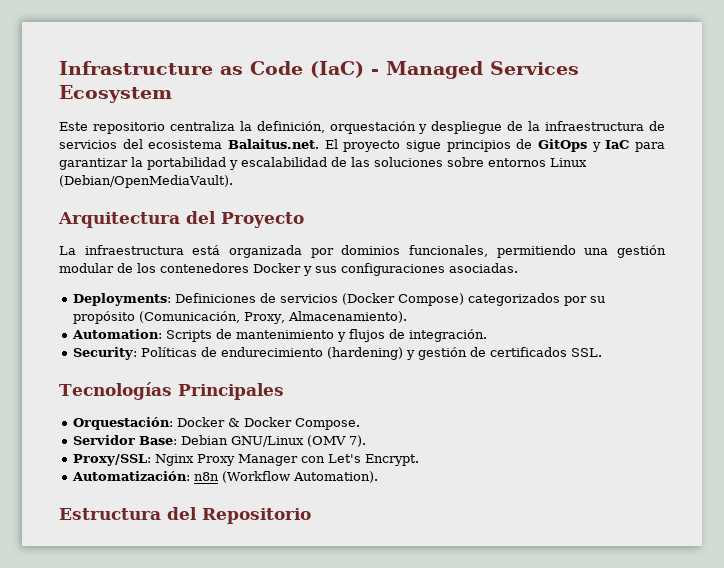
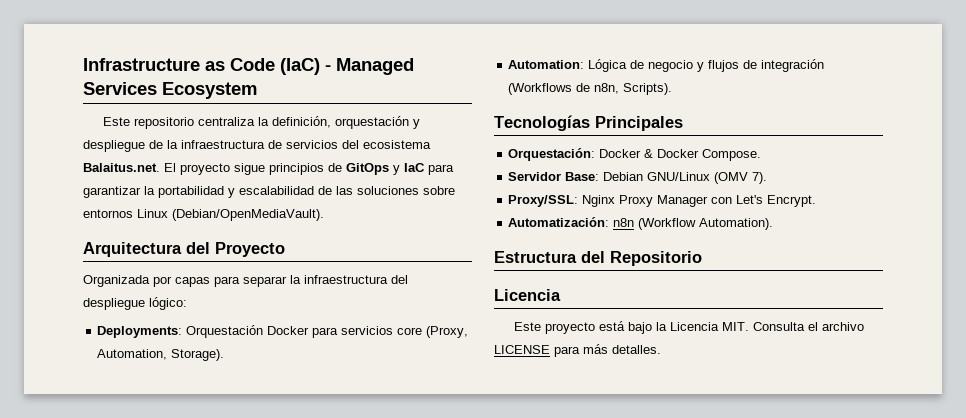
[59,245,666,258] [59,263,518,276] [73,293,606,306] [73,311,408,324] [72,329,488,342] [73,347,603,360] La infraestructura está organizada por dominios funcionales, permitiendo una gestión modular de los contenedores Docker y sus configuraciones asociadas. // Deployments: Definiciones de servicios (Docker Compose) categorizados por su propósito (Comunicación, Proxy, Almacenamiento). // Automation: Scripts de mantenimiento y flujos de integración. // Security: Políticas de endurecimiento (hardening) y gestión de certificados SSL. -> [83,275,408,287] [83,297,187,310] [97,325,469,338] [97,349,225,361] [508,59,825,72] [508,83,673,95] Organizada por capas para separar la infraestructura del despliegue lógico: // Deployments: Orquestación Docker para servicios core (Proxy, Automation, Storage). // Automation: Lógica de negocio y flujos de integración (Workflows de n8n, Scripts).
(311, 516) none -> [494,289,561,301] [514,321,865,334] [494,344,661,357] // Licencia // Este proyecto está bajo la Licencia MIT. Consulta el archivo LICENSE para más detalles.

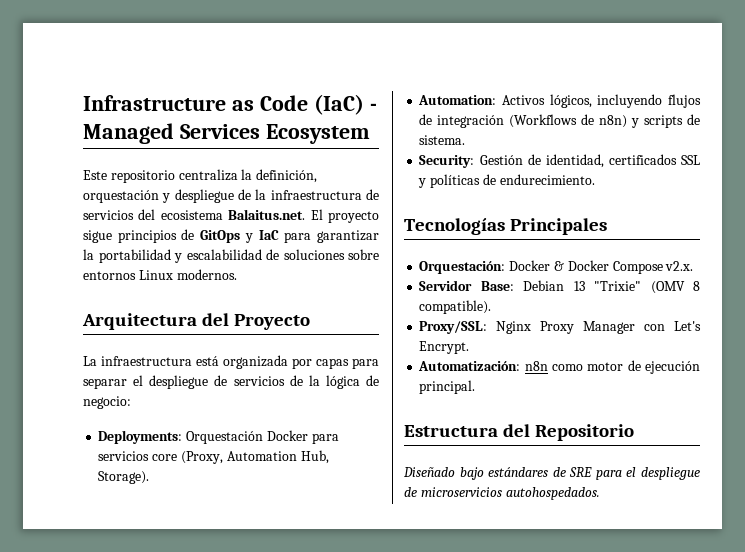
[336,186,353,195] las -> (279, 254) none
[172,209,324,221] (Debian/OpenMediaVault). -> [176,269,237,280] modernos.
[83,275,408,287] [83,297,187,310] Organizada por capas para separar la infraestructura del despliegue lógico: -> [83,355,379,369] [83,375,379,389] [83,396,131,409] La infraestructura está organizada por capas para separar el despliegue de servicios de la lógica de negocio:
[97,349,168,360] Automation, -> [226,450,329,464] Automation Hub,
[588,59,705,72] Lógica de negocio y -> [502,94,663,108] Activos lógicos, incluyendo
[594,83,673,95] n8n, Scripts). -> [599,114,700,128] [419,135,466,145] [419,154,700,168] [418,174,595,188] n8n) y scripts de sistema. // Security: Gestión de identidad, certificados SSL y políticas de endurecimiento.
[702,149,762,161] Compose. -> [612,261,694,274] Compose v2.x.
[647,172,768,184] GNU/Linux (OMV 7). -> [573,281,700,294] [419,300,492,314] 13 "Trixie" (OMV 8 compatible).
[638,218,774,230] [494,251,702,266] [494,289,561,301] [514,321,865,334] [494,344,661,357] (Workflow Automation). // Estructura del Repositorio // Licencia // Este proyecto está bajo la Licencia MIT. Consulta el archivo LICENSE para más detalles. -> [552,360,701,374] [419,380,476,394] [404,424,635,441] [403,467,700,480] [404,487,600,500] como motor de ejecución principal. // Estructura del Repositorio // Diseñado bajo estándares de SRE para el despliegue de microservicios autohospedados.

